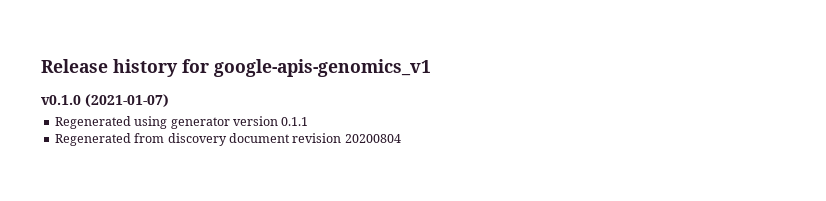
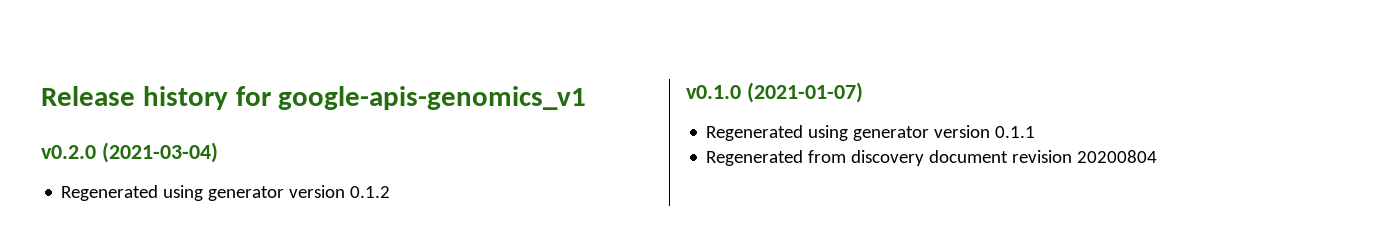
(431, 68) none -> [41,142,218,163] [61,185,391,201] // v0.2.0 (2021-03-04) // Regenerated using generator version 0.1.2

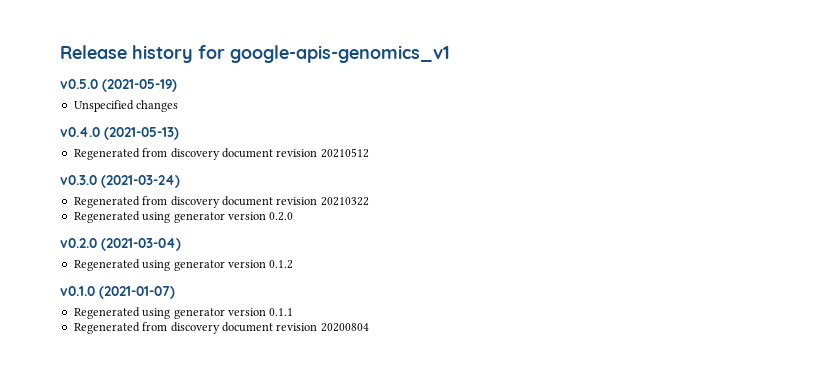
(587, 98) none -> [60,79,177,92] [73,100,179,112] [60,127,179,140] [73,148,369,160] [60,175,180,188] [73,196,369,208] [73,211,294,223] // v0.5.0 (2021-05-19) // Unspecified changes // v0.4.0 (2021-05-13) // Regenerated from discovery document revision 20210512 // v0.3.0 (2021-03-24) // Regenerated from discovery document revision 20210322 // Regenerated using generator version 0.2.0

